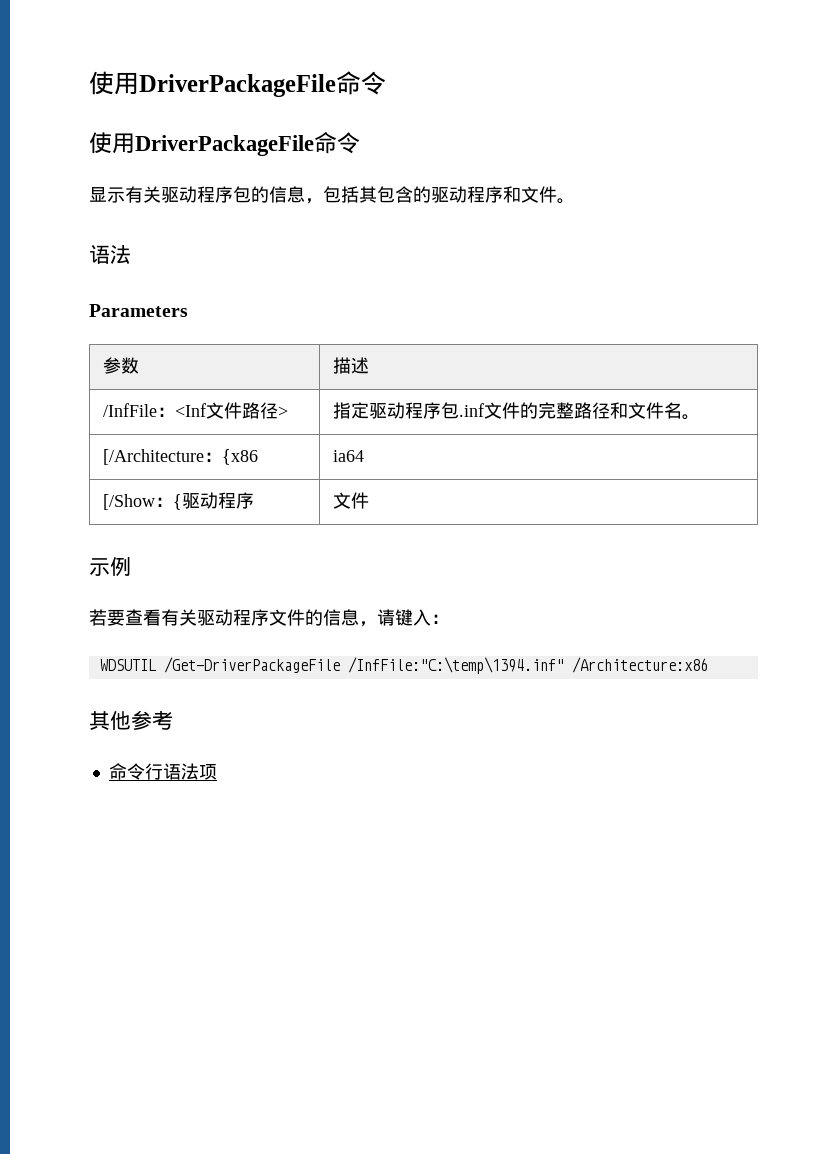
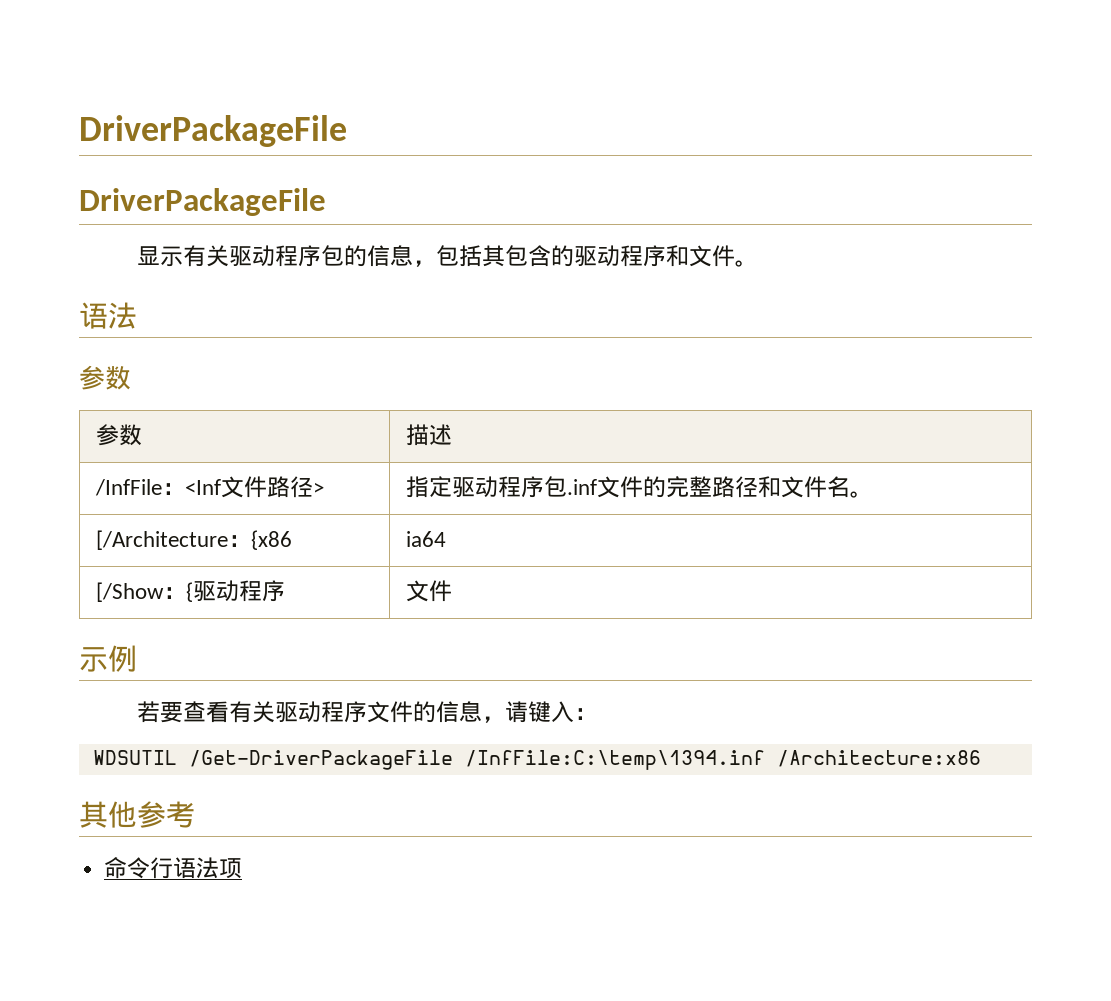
[89,71,386,97] [89,132,360,156] 使用DriverPackageFile命令 // 使用DriverPackageFile命令 -> [79,115,347,147] [79,188,326,216] DriverPackageFile // DriverPackageFile
[89,304,188,317] Parameters -> [79,365,131,390] 参数
[347,657,564,674] /InfFile:"C:\temp\1394.inf" -> [464,750,765,770] /InfFile:C:\temp\1394.inf

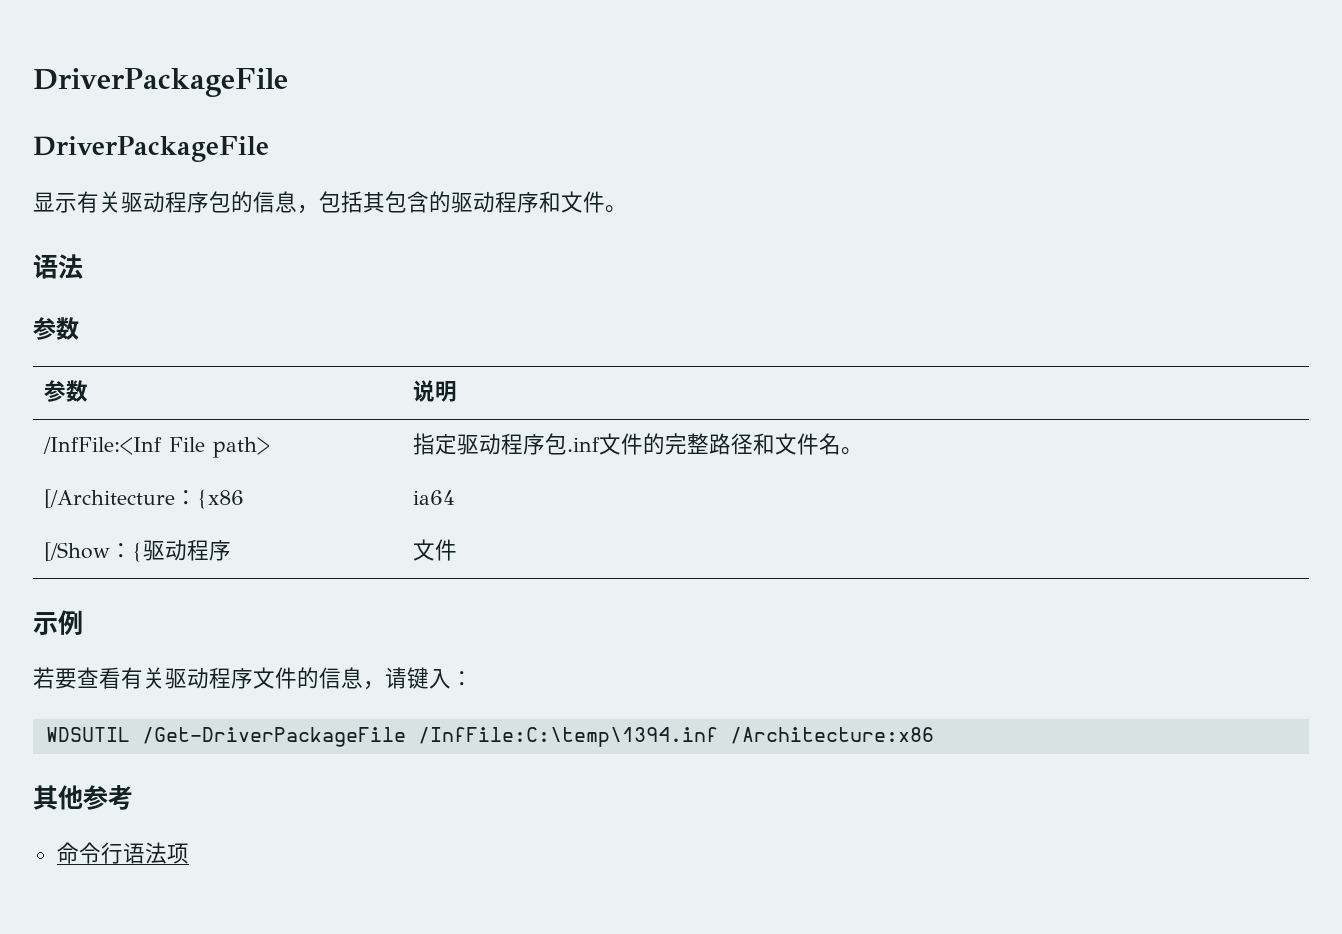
[406,424,453,446] [95,476,325,498] 描述 // /InfFile：<Inf文件路径> -> [413,380,458,402] [43,437,271,458] 说明 // /InfFile:<Inf File path>

